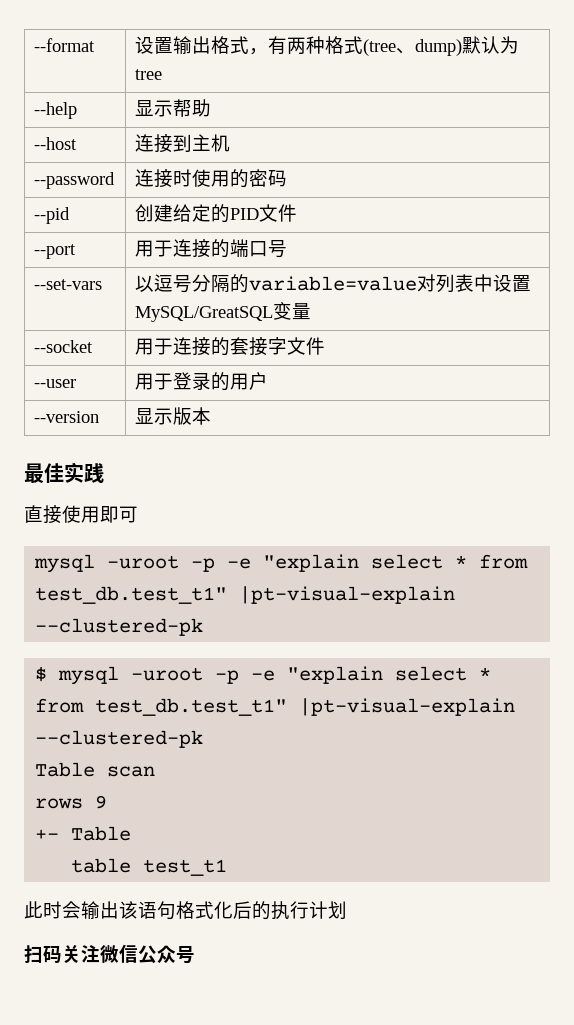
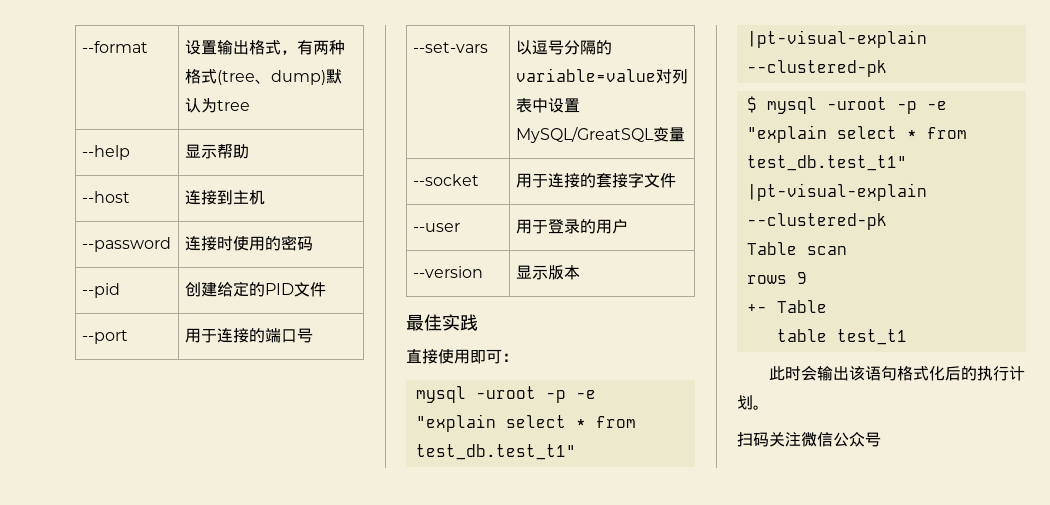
(138, 514) none -> [502,353,518,362] ：
(347, 910) none -> [753,405,769,410] 。

